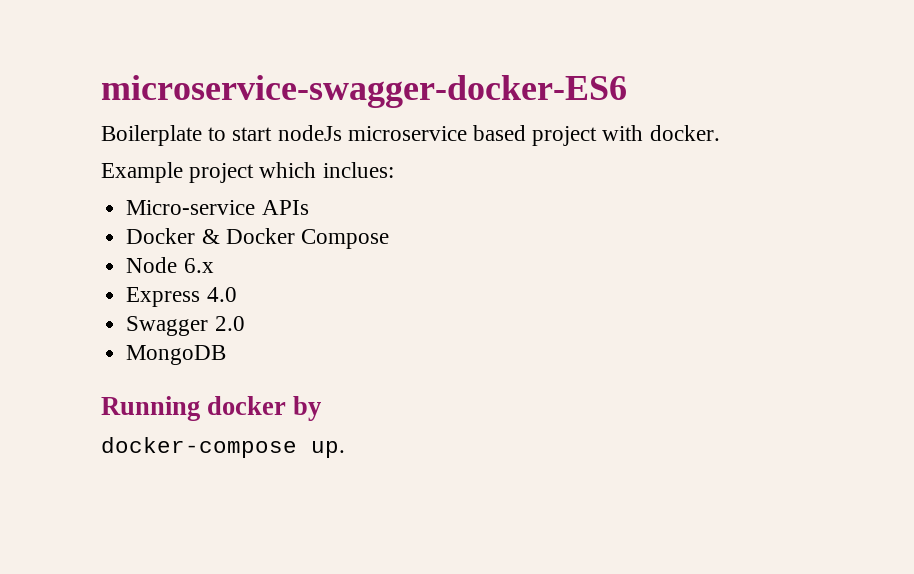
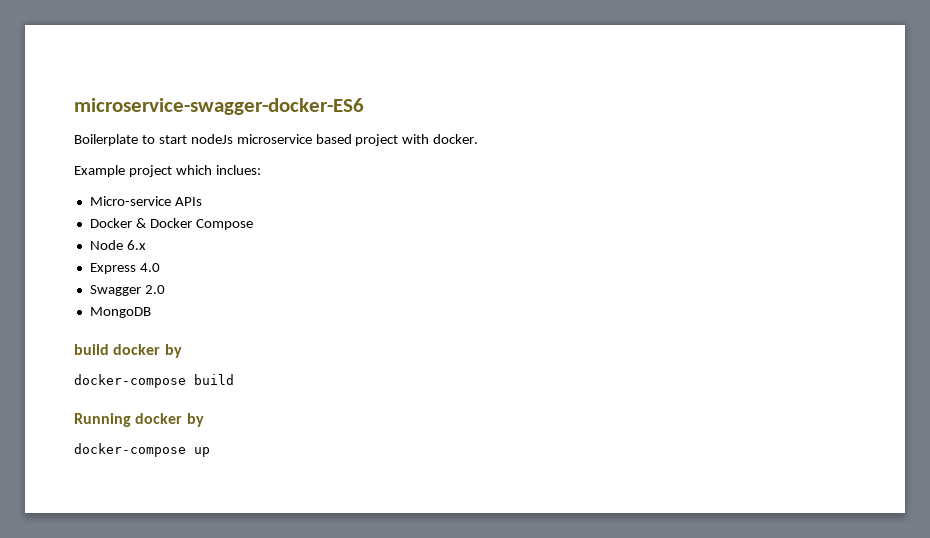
(227, 355) none -> [74,344,182,358] [74,374,234,388] // build docker by // docker-compose build
[311,441,345,458] up. -> [194,447,210,457] up

